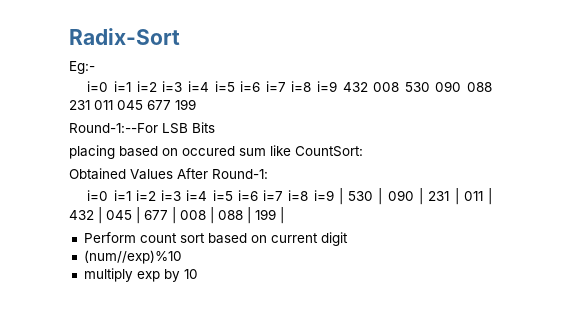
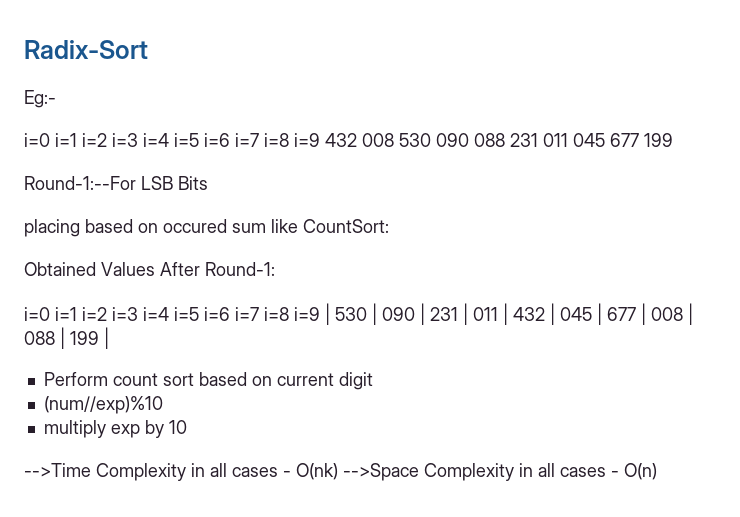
(198, 274) none -> [24,463,657,481] // -->Time Complexity in all cases - O(nk) -->Space Complexity in all cases - O(n)

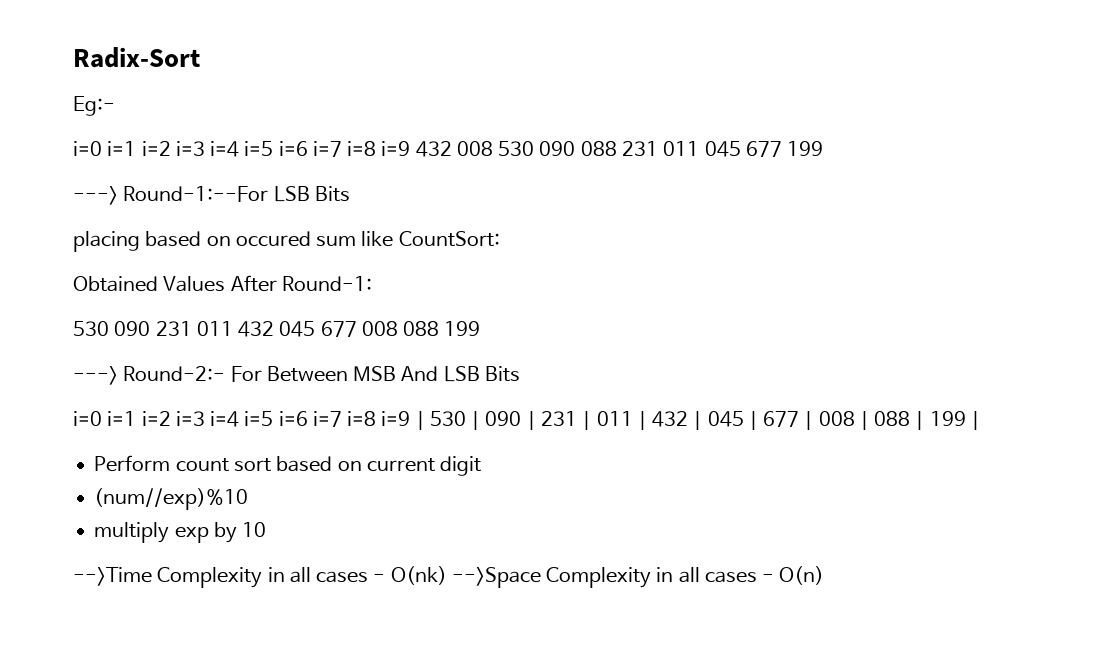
(673, 140) none -> [73,186,118,205] --->
(275, 269) none -> [73,321,481,337] [73,366,520,385] // 530 090 231 011 432 045 677 008 088 199 // ---> Round-2:- For Between MSB And LSB Bits

